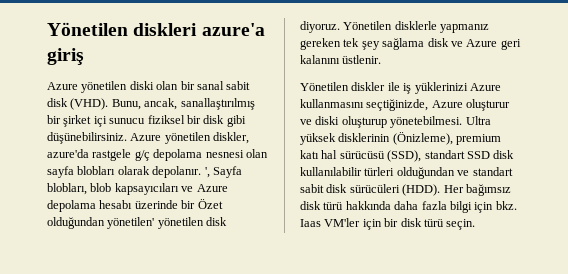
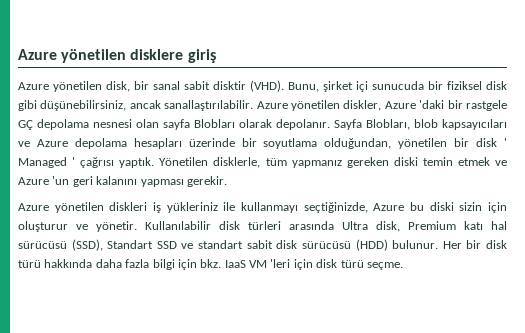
[47,22,265,36] Yönetilen diskleri azure'a -> [18,49,184,63] Azure yönetilen disklere
[129,81,179,90] diski olan -> [106,81,130,92] disk,
[47,98,68,107] disk -> [213,81,246,90] disktir
[144,98,255,110] [47,115,246,127] [47,132,250,144] [47,149,150,161] ancak, sanallaştırılmış bir şirket içi sunucu fiziksel bir disk gibi düşünebilirsiniz. Azure yönetilen diskler, azure'da rastgele g/ç -> [323,81,507,92] [18,100,507,111] [18,120,33,130] şirket içi sunucuda bir fiziksel disk gibi düşünebilirsiniz, ancak sanallaştırılabilir. Azure yönetilen diskler, Azure 'daki bir rastgele GÇ
[77,166,116,175] blobları -> [194,119,235,128] Blobları
[204,166,242,178] [47,183,87,195] ', Sayfa blobları, -> [334,119,410,130] Sayfa Blobları,
[99,200,133,209] hesabı -> [133,138,182,149] hesapları
[197,199,223,209] [47,217,228,229] [300,21,490,33] [300,38,498,50] Özet olduğundan yönetilen' yönetilen disk diyoruz. Yönetilen disklerle yapmanız gereken tek şey sağlama disk ve Azure -> [263,138,508,149] [18,157,507,168] [18,176,70,185] soyutlama olduğundan, yönetilen bir disk ' Managed ' çağrısı yaptık. Yönetilen disklerle, tüm yapmanız gereken diski temin etmek ve Azure 'un
[342,55,382,64] [300,82,501,94] [300,99,511,111] [300,116,491,128] [300,132,502,145] [300,150,515,162] [300,167,513,179] [300,184,511,196] üstlenir. // Yönetilen diskler ile iş yüklerinizi Azure kullanmasını seçtiğinizde, Azure oluşturur ve diski oluşturup yönetebilmesi. Ultra yüksek disklerinin (Önizleme), premium katı hal sürücüsü (SSD), standart SSD disk kullanılabilir türleri olduğundan ve standart sabit disk sürücüleri (HDD). Her bağımsız -> [140,176,227,187] [18,202,508,213] [18,221,507,232] [18,239,482,251] yapması gerekir. // Azure yönetilen diskleri iş yükleriniz ile kullanmayı seçtiğinizde, Azure bu diski sizin için oluşturur ve yönetir. Kullanılabilir disk türleri arasında Ultra disk, Premium katı hal sürücüsü (SSD), Standart SSD ve standart sabit disk sürücüsü (HDD) bulunur. Her bir
[300,218,476,230] Iaas VM'ler için bir disk türü seçin. -> [224,259,403,270] IaaS VM 'leri için disk türü seçme.

